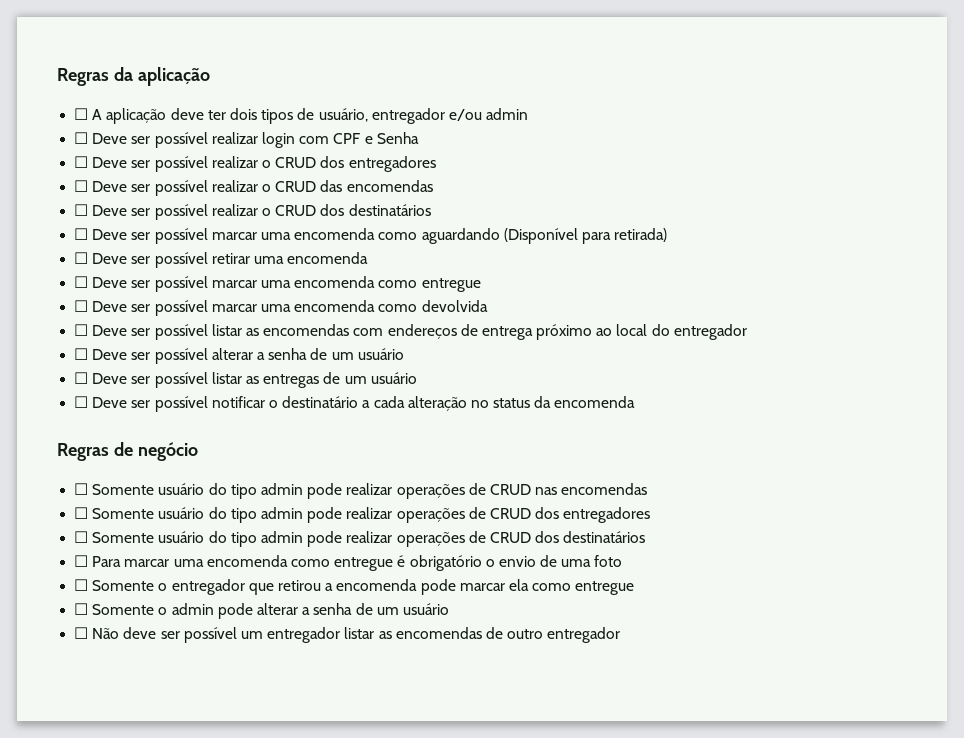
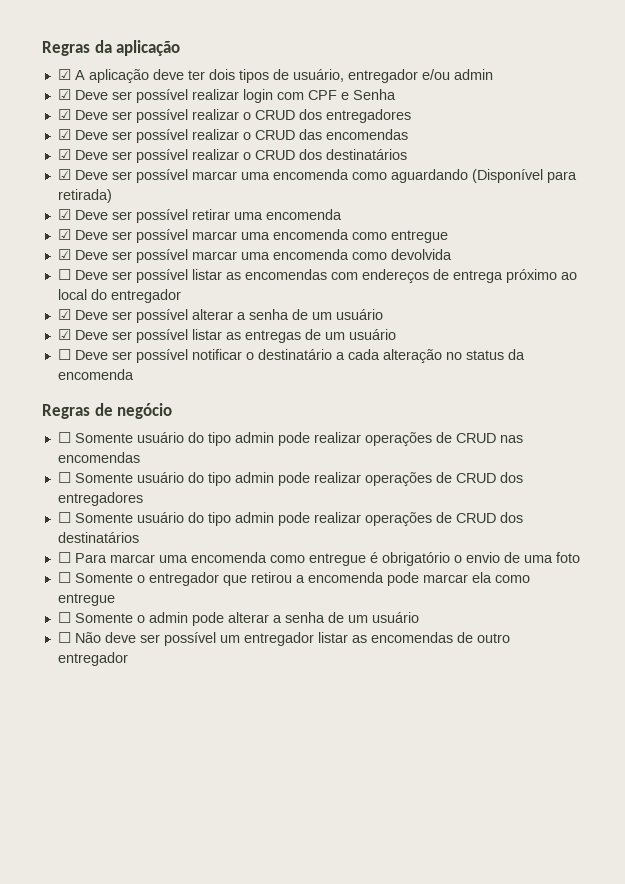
[74,108,89,120] ☐ -> [57,69,71,80] ☑
[74,132,89,144] ☐ -> [57,89,71,100] ☑
[74,156,89,168] ☐ -> [57,109,71,120] ☑
[74,180,89,192] ☐ -> [57,129,71,140] ☑
[74,204,89,216] ☐ -> [57,149,71,160] ☑
[74,228,89,240] ☐ -> [57,169,71,180] ☑
[74,252,89,264] ☐ -> [57,209,71,220] ☑
[74,276,89,288] ☐ -> [57,229,71,240] ☑
[74,300,89,312] ☐ -> [57,249,71,260] ☑
[74,348,89,360] ☐ -> [57,309,71,320] ☑
[74,372,89,384] ☐ -> [57,329,71,340] ☑

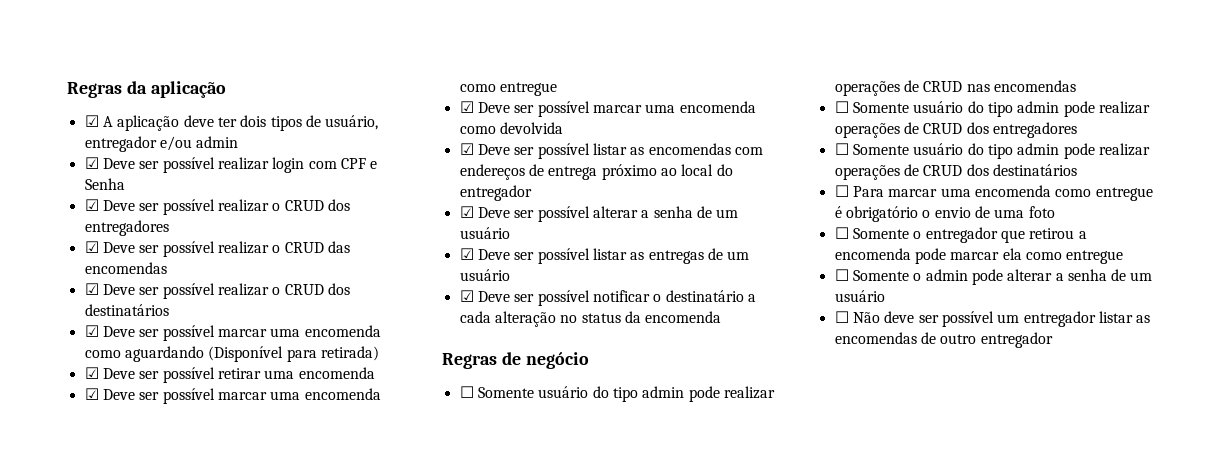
[57,269,71,280] ☐ -> [459,143,474,155] ☑
[57,349,71,360] ☐ -> [459,290,474,302] ☑

